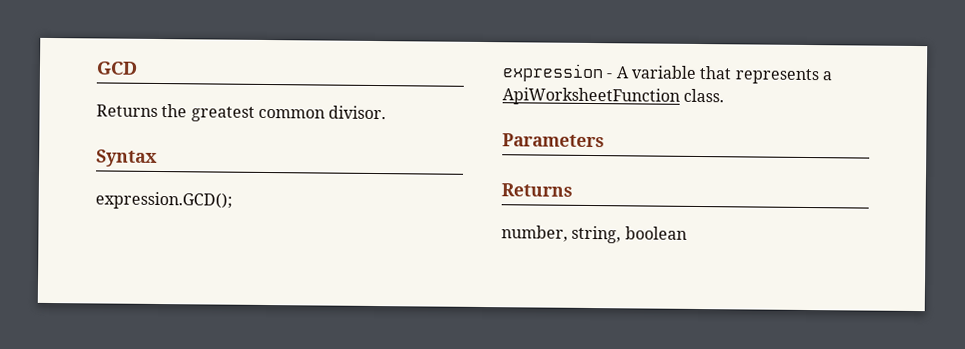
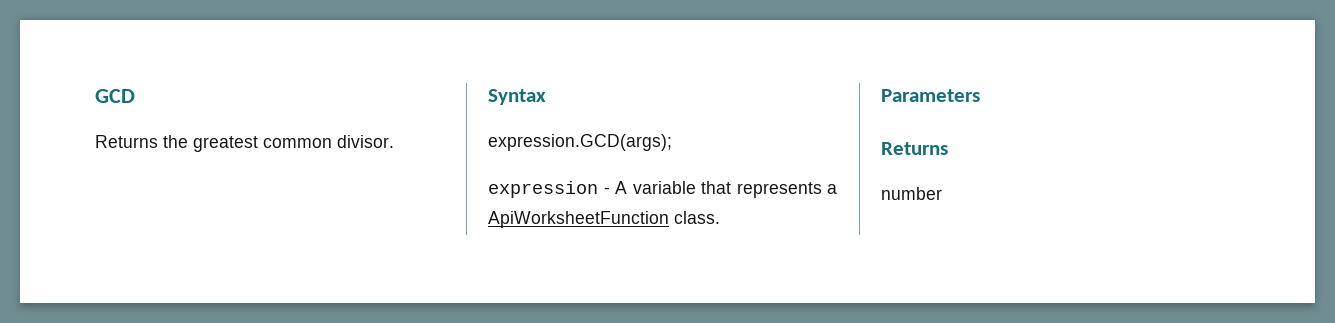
[95,191,233,210] expression.GCD(); -> [488,134,672,151] expression.GCD(args);
[501,225,687,244] number, string, boolean -> [881,187,942,200] number

